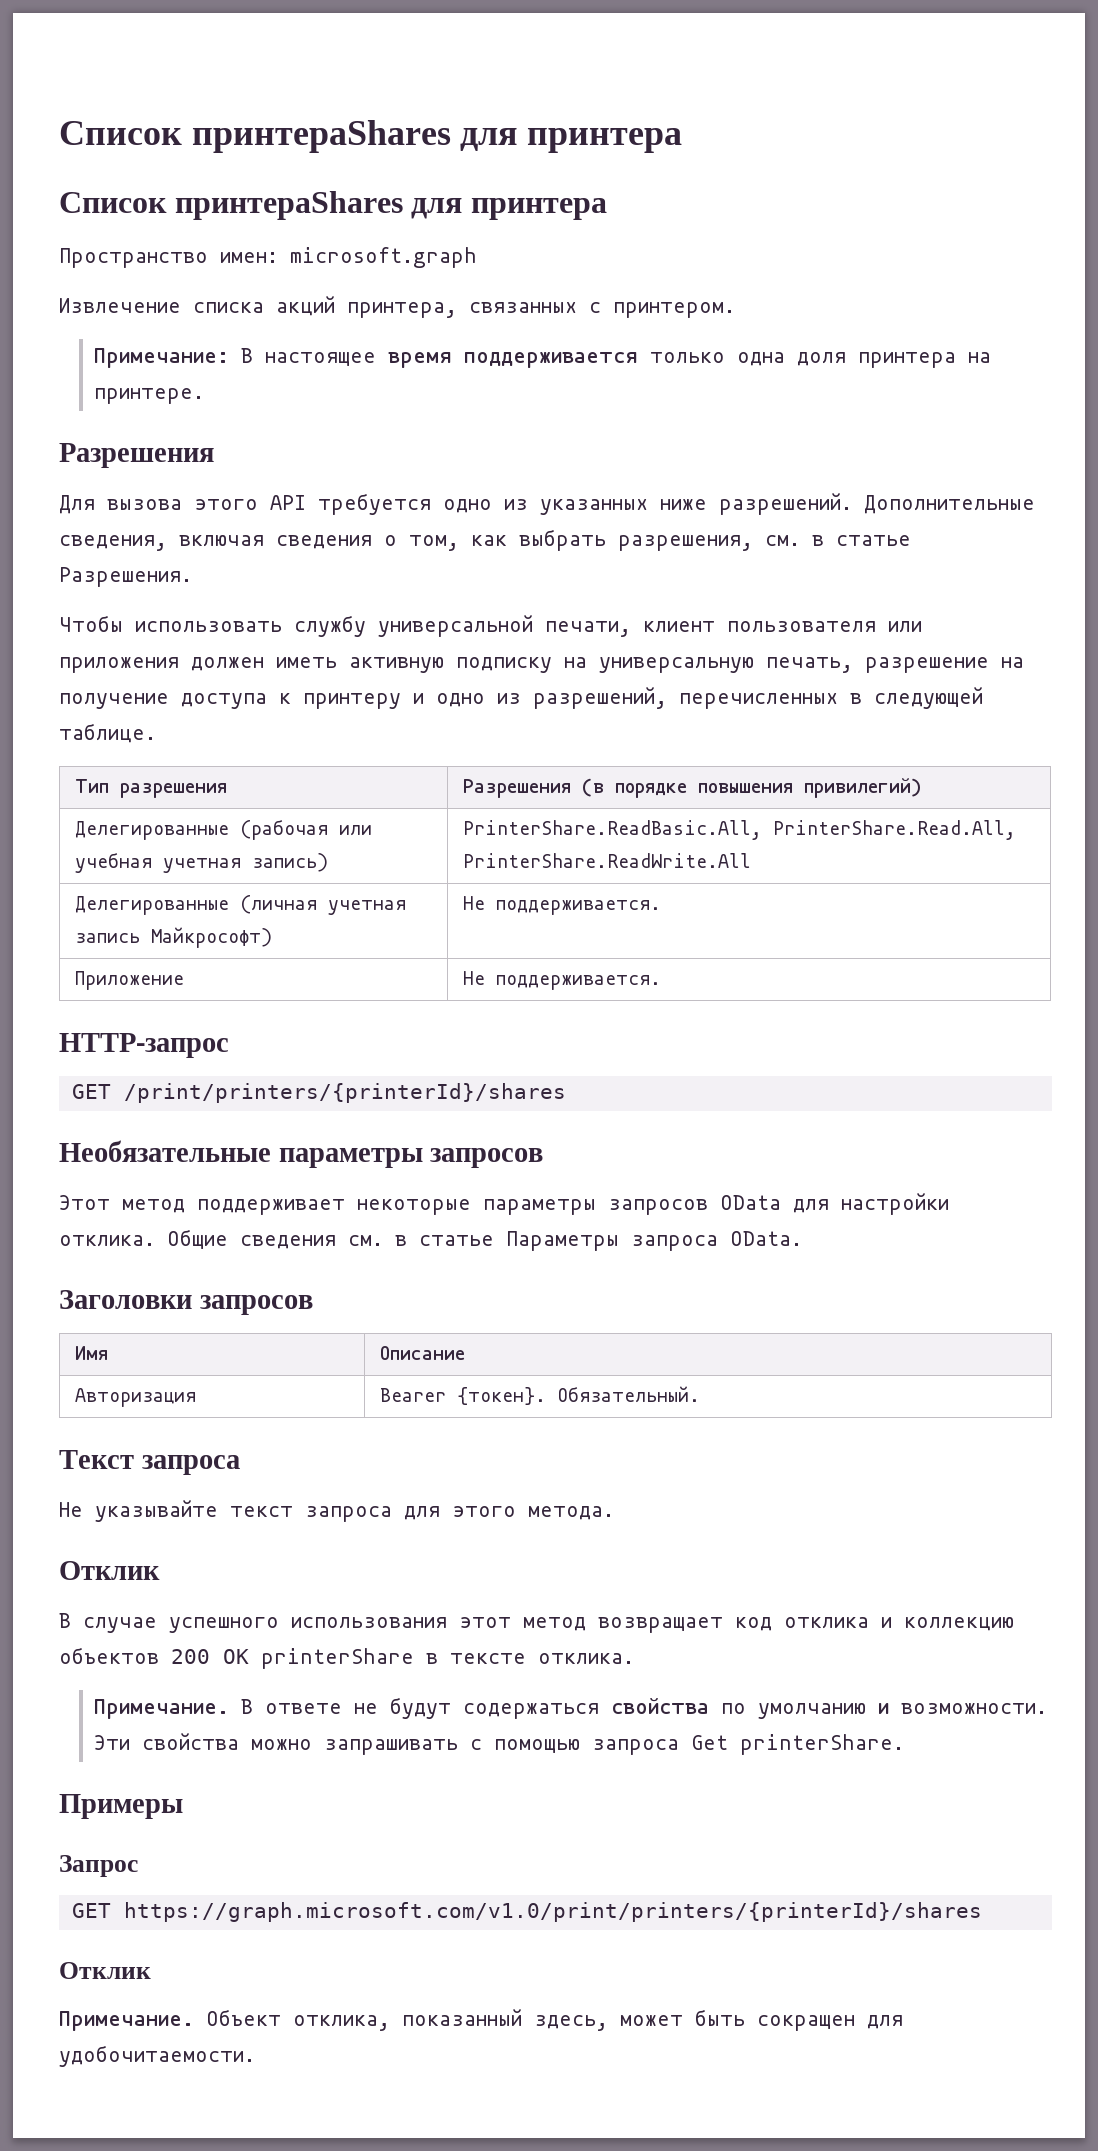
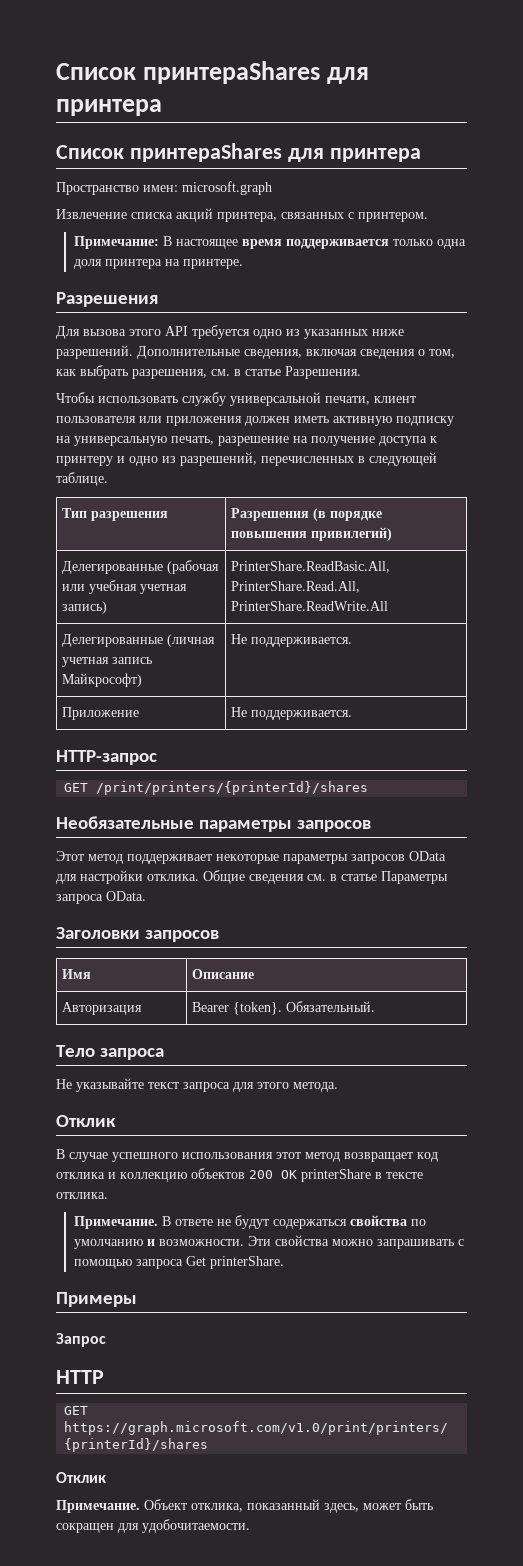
[456,1387,546,1405] {токен}. -> [232,1002,282,1015] {token}.
[59,1450,134,1469] Текст -> [56,1045,95,1057] Тело
(138, 1866) none -> [56,1370,104,1384] // HTTP

